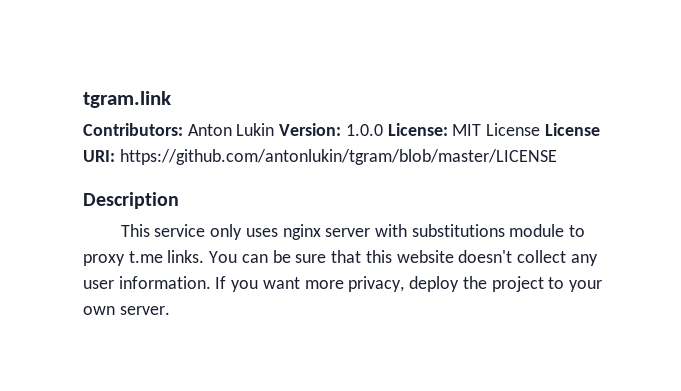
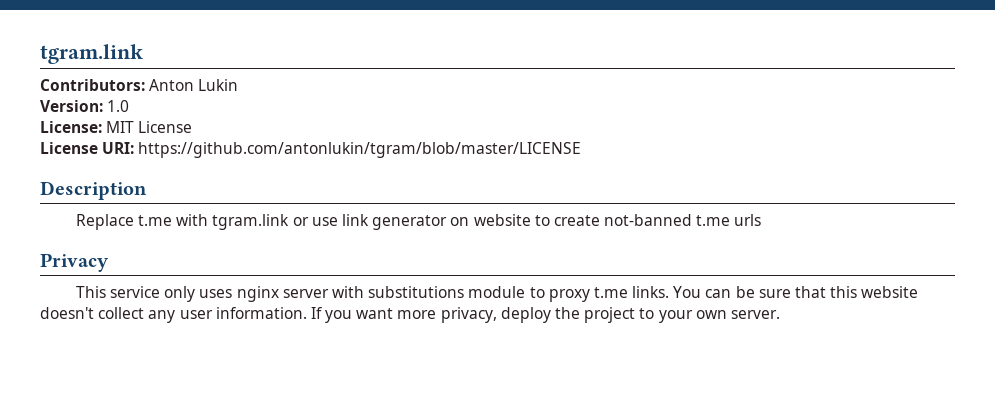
[279,123,383,136] Version: 1.0.0 -> [40,100,130,112] // Version: 1.0 //
(541, 129) none -> (193, 127) //
(179, 200) none -> [75,214,762,230] [40,253,109,272] // Replace t.me with tgram.link or use link generator on website to create not-banned t.me urls // Privacy

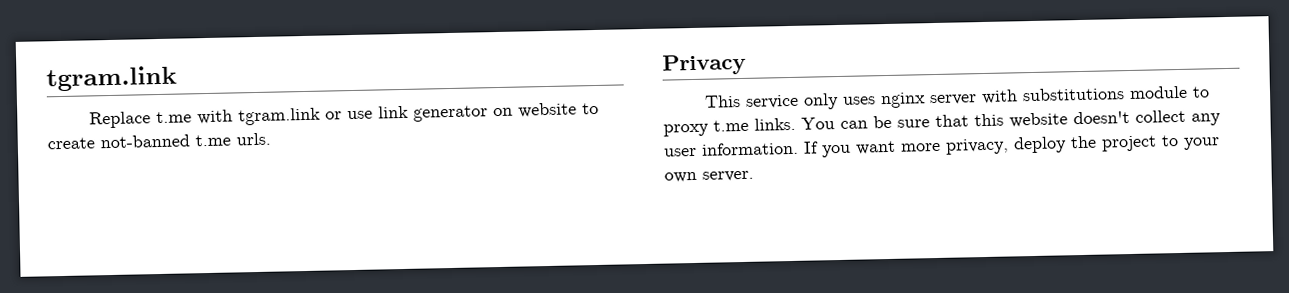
[40,44,143,64] [40,79,239,91] [40,100,130,112] [40,121,193,133] [40,142,582,158] [40,181,147,200] tgram.link // Contributors: Anton Lukin // Version: 1.0 // License: MIT License // License URI: https://github.com/antonlukin/tgram/blob/master/LICENSE // Description -> [46,65,177,92] tgram.link
[734,214,762,226] urls -> [236,132,271,146] urls.

